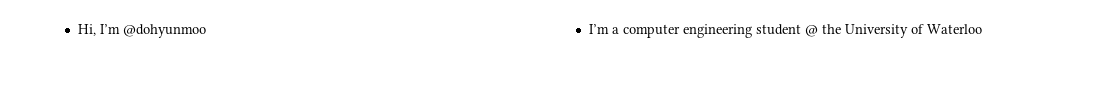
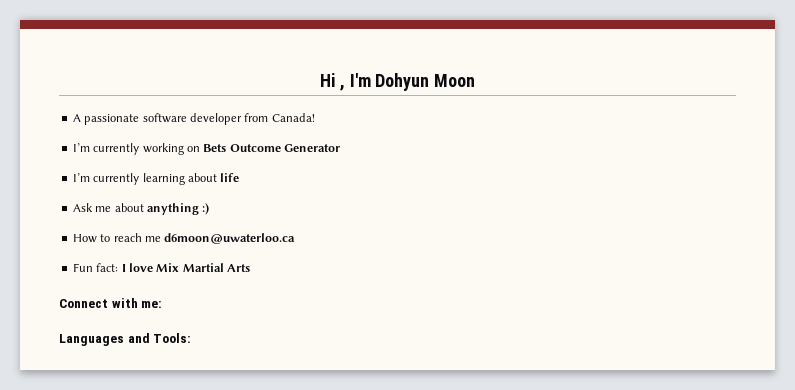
[77,24,206,38] [588,24,982,38] Hi, I’m @dohyunmoo // I’m a computer engineering student @ the University of Waterloo -> [319,73,476,91] [72,113,315,125] [72,143,340,155] [72,173,240,185] [72,203,210,215] [72,233,296,244] [72,263,250,272] [59,298,163,308] [59,333,192,346] Hi , I'm Dohyun Moon // A passionate software developer from Canada! // I’m currently working on Bets Outcome Generator // I’m currently learning about life // Ask me about anything :) // How to reach me d6moon@uwaterloo.ca // Fun fact: I love Mix Martial Arts // Connect with me: // Languages and Tools:

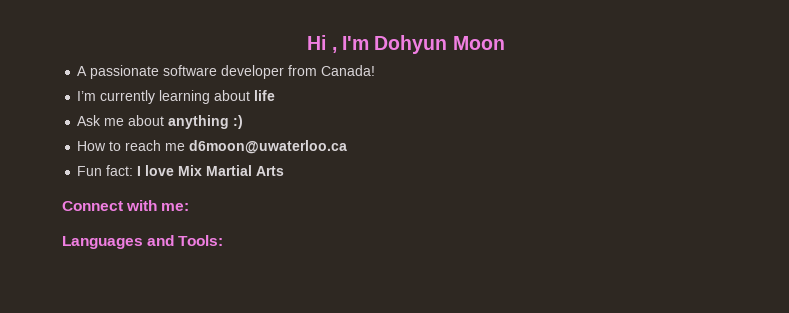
[72,143,340,155] // I’m currently working on Bets Outcome Generator -> (376, 70) none

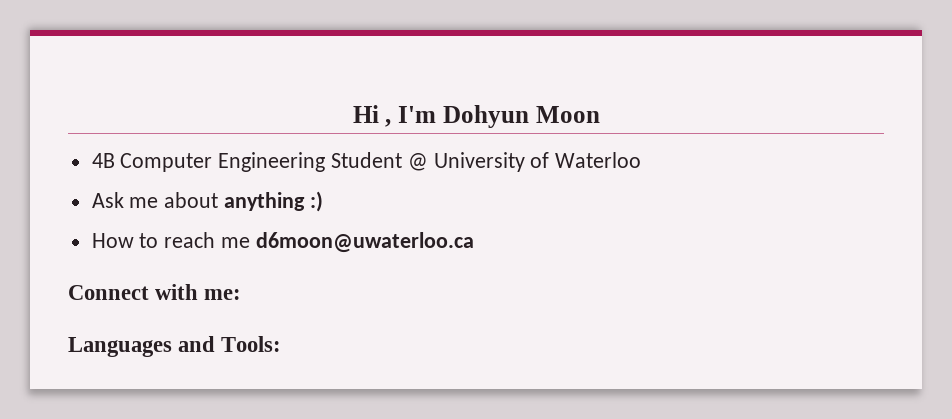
[77,65,376,79] [77,90,276,104] A passionate software developer from Canada! // I’m currently learning about life -> [91,152,642,172] 4B Computer Engineering Student @ University of Waterloo
[77,165,285,176] // Fun fact: I love Mix Martial Arts -> (474, 242) none

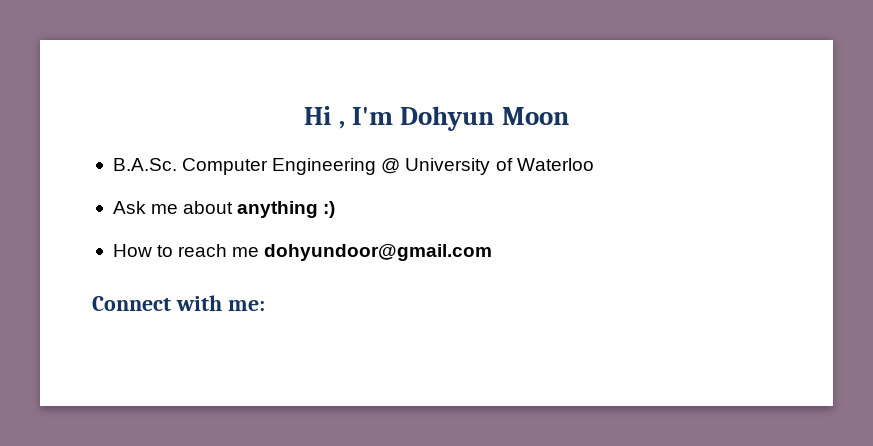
[91,153,115,168] 4B -> [112,158,177,171] B.A.Sc.
[331,152,403,168] Student -> (377, 166) none
[255,232,474,253] d6moon@uwaterloo.ca -> [264,244,493,261] dohyundoor@gmail.com
[68,336,282,357] // Languages and Tools: -> (265, 305) none

